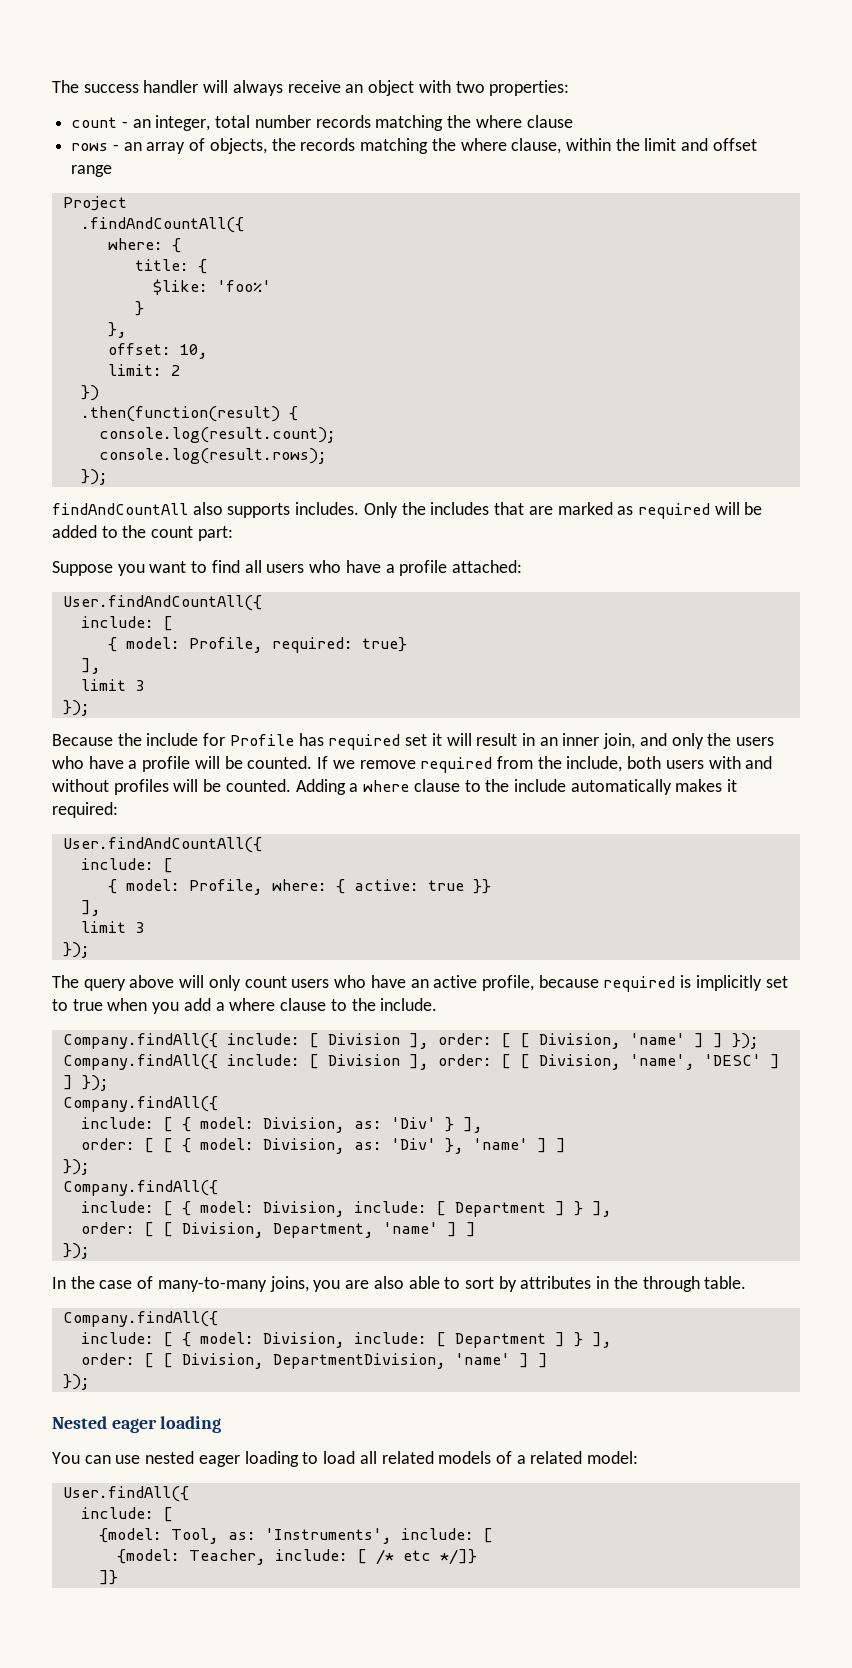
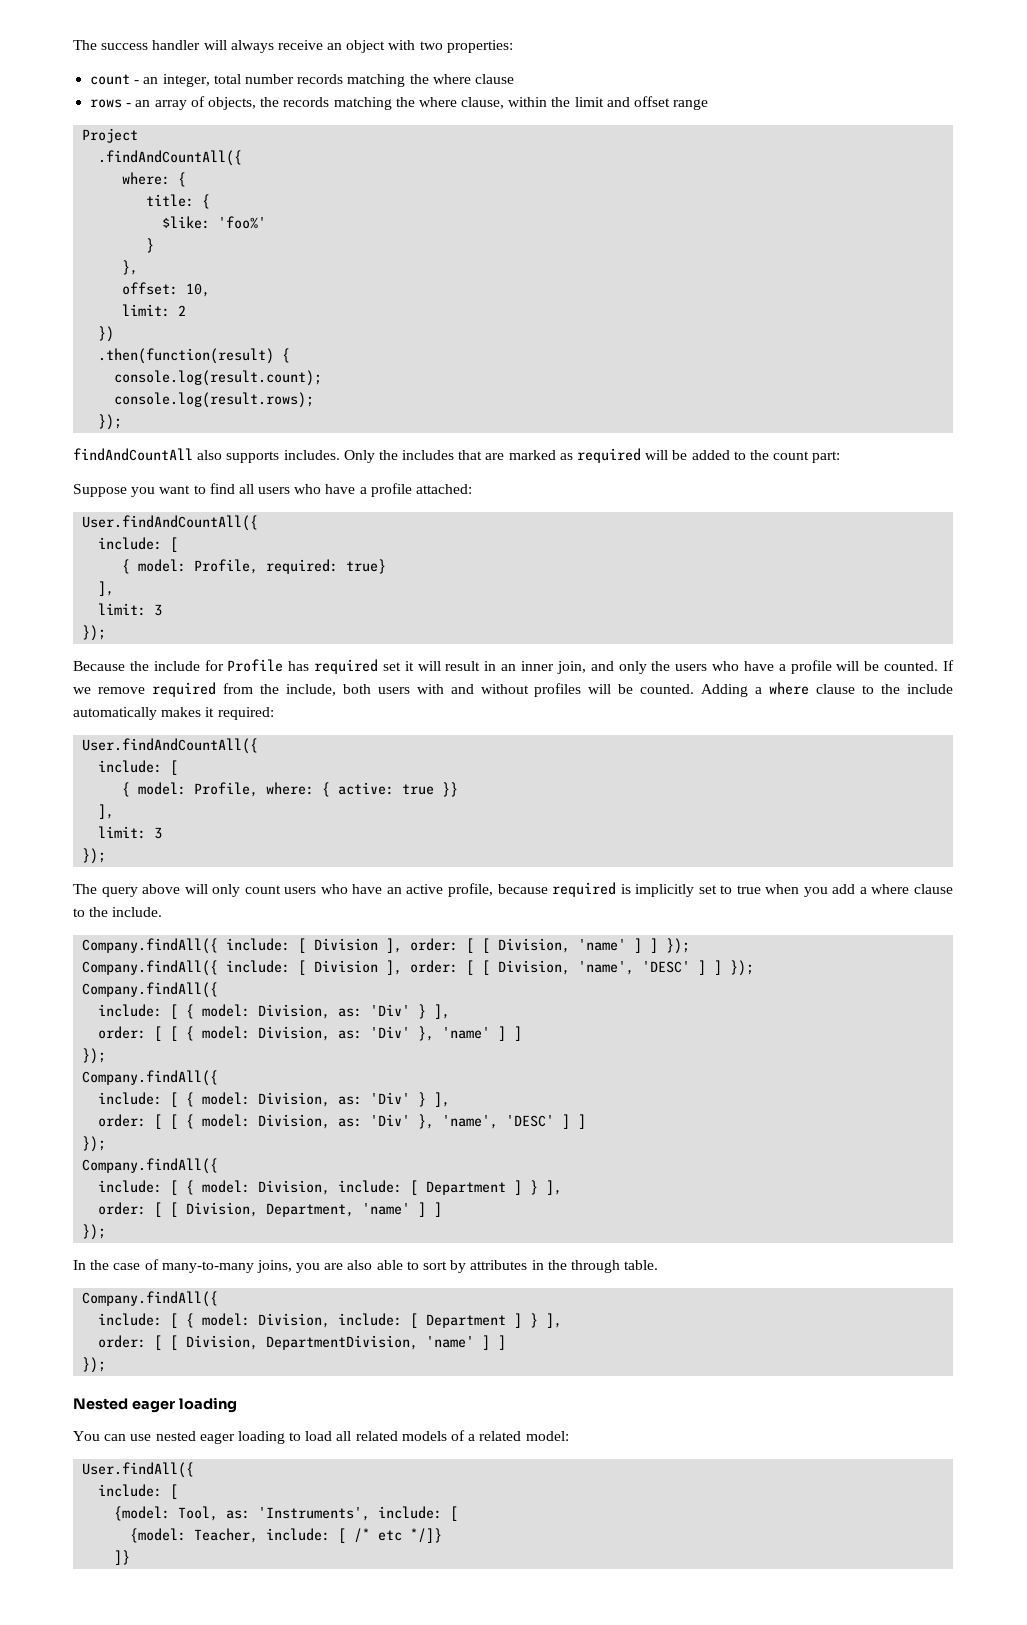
[80,679,126,691] limit -> [98,603,147,616] limit:
[80,921,126,933] limit -> [98,826,147,839] limit:
(218, 1188) none -> [98,1092,451,1107] [98,1114,587,1129] [82,1136,107,1152] [82,1158,219,1174] // include: [ { model: Division, as: 'Div' } ], // order: [ [ { model: Division, as: 'Div' }, 'name', 'DESC' ] ] // }); // Company.findAll({

